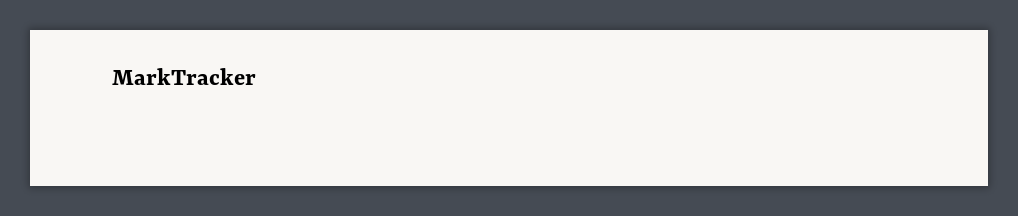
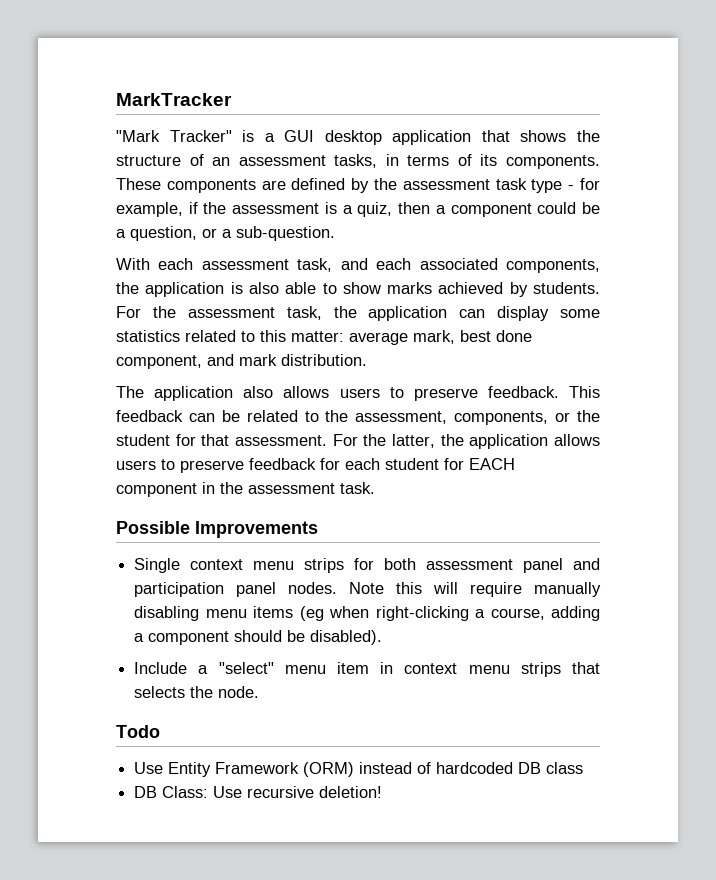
(256, 76) none -> [116,130,600,145] [116,154,600,169] [116,178,601,193] [116,202,601,217] [116,226,335,241] [116,258,600,273] [116,282,601,297] [116,306,600,321] [116,330,532,345] [116,354,367,369] [116,386,600,401] [116,410,600,425] [116,434,600,449] [116,458,515,473] [116,482,375,497] [116,521,318,538] [134,558,600,573] [134,582,602,597] [134,606,600,621] [134,630,383,645] [134,662,601,677] [134,686,260,698] [116,725,160,738] [134,762,584,777] [134,786,383,798] // "Mark Tracker" is a GUI desktop application that shows the structure of an assessment tasks, in terms of its components. These components are defined by the assessment task type - for example, if the assessment is a quiz, then a component could be a question, or a sub-question. // With each assessment task, and each associated components, the application is also able to show marks achieved by students. For the assessment task, the application can display some statistics related to this matter: average mark, best done component, and mark distribution. // The application also allows users to preserve feedback. This feedback can be related to the assessment, components, or the student for that assessment. For the latter, the application allows users to preserve feedback for each student for EACH component in the assessment task. // Possible Improvements // Single context menu strips for both assessment panel and participation panel nodes. Note this will require manually disabling menu items (eg when right-clicking a course, adding a component should be disabled). // Include a "select" menu item in context menu strips that selects the node. // Todo // Use Entity Framework (ORM) instead of hardcoded DB class // DB Class: Use recursive deletion!

